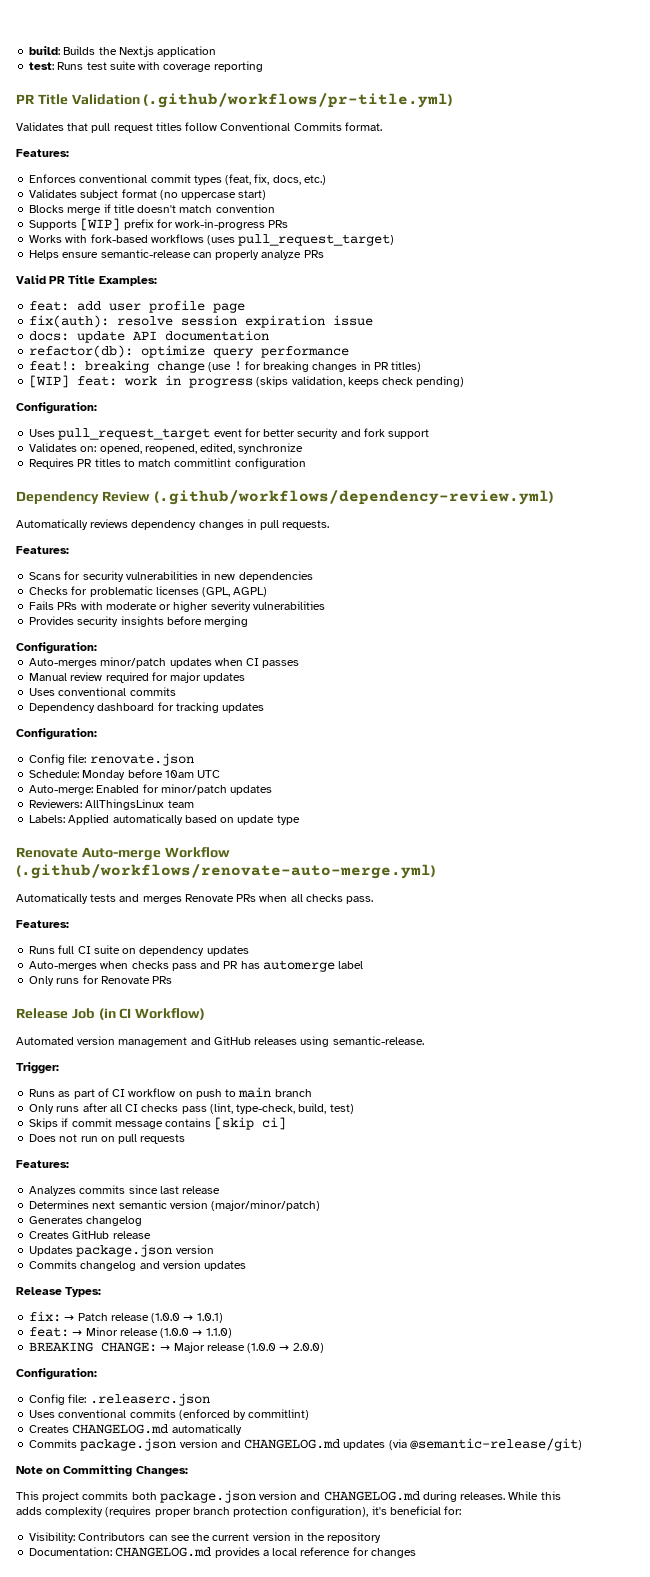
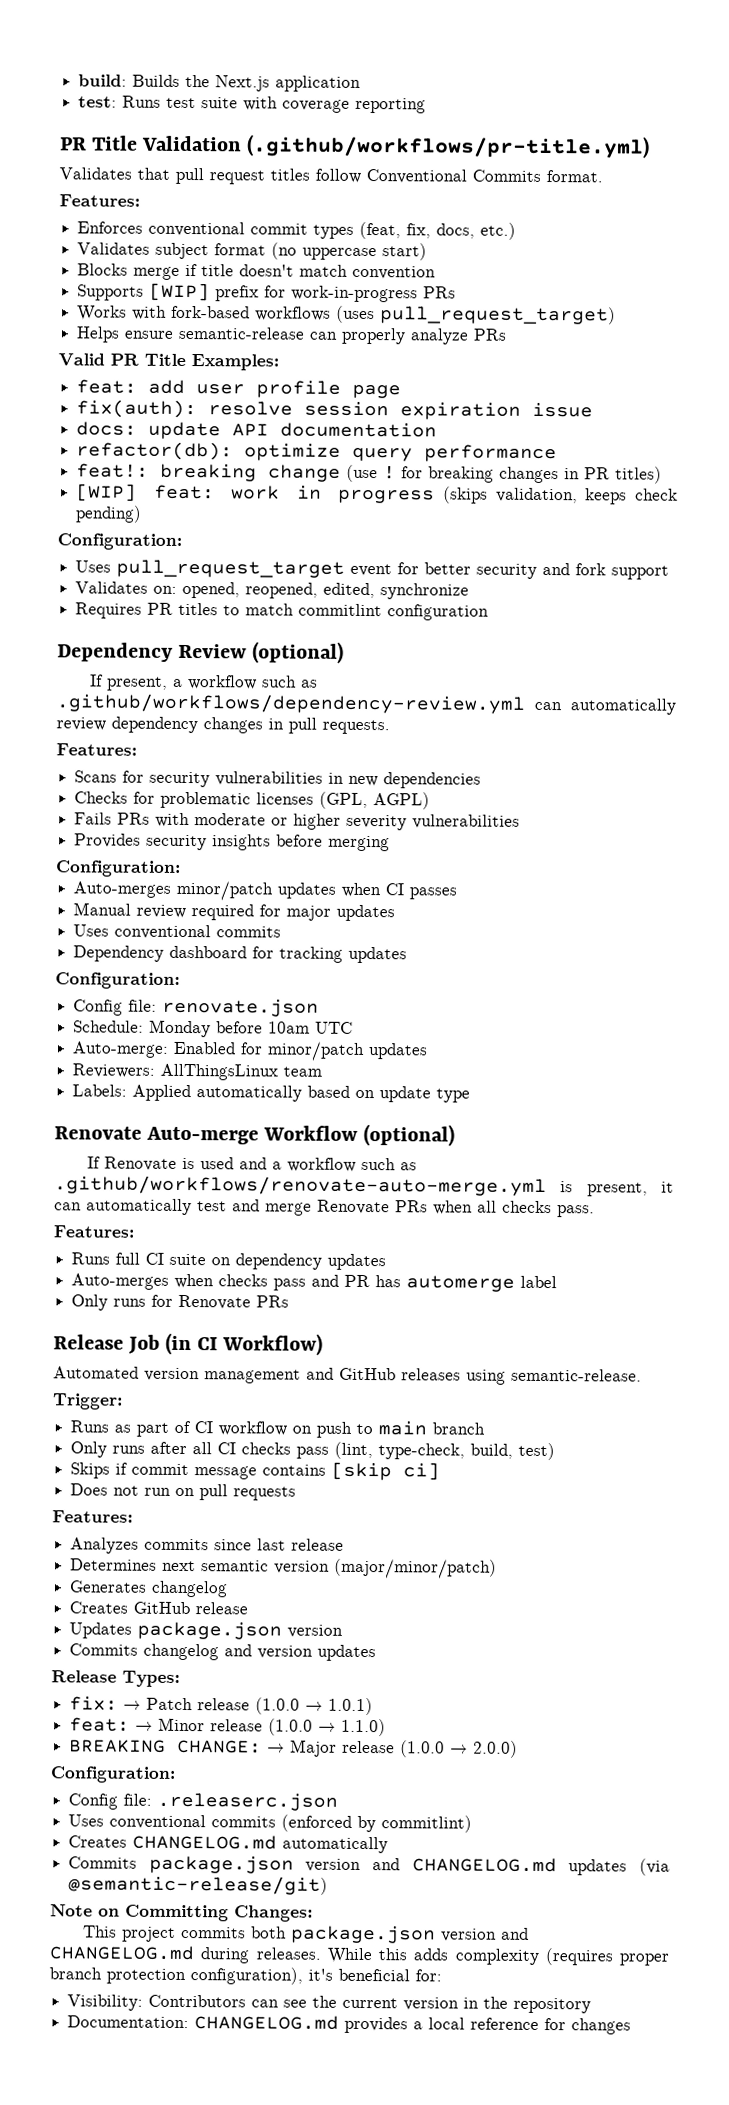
[153,490,554,505] [16,519,129,530] (.github/workflows/dependency-review.yml) // Automatically reviews -> [252,641,345,664] [90,674,319,691] [56,693,676,715] [56,717,106,731] (optional) // If present, a workflow such as .github/workflows/dependency-review.yml can automatically review
[16,864,436,879] [16,893,182,904] (.github/workflows/renovate-auto-merge.yml) // Automatically tests and merges -> [363,1123,456,1147] [87,1156,418,1172] [54,1175,674,1197] [54,1198,312,1216] (optional) // If Renovate is used and a workflow such as .github/workflows/renovate-auto-merge.yml is present, it can automatically test and merge

